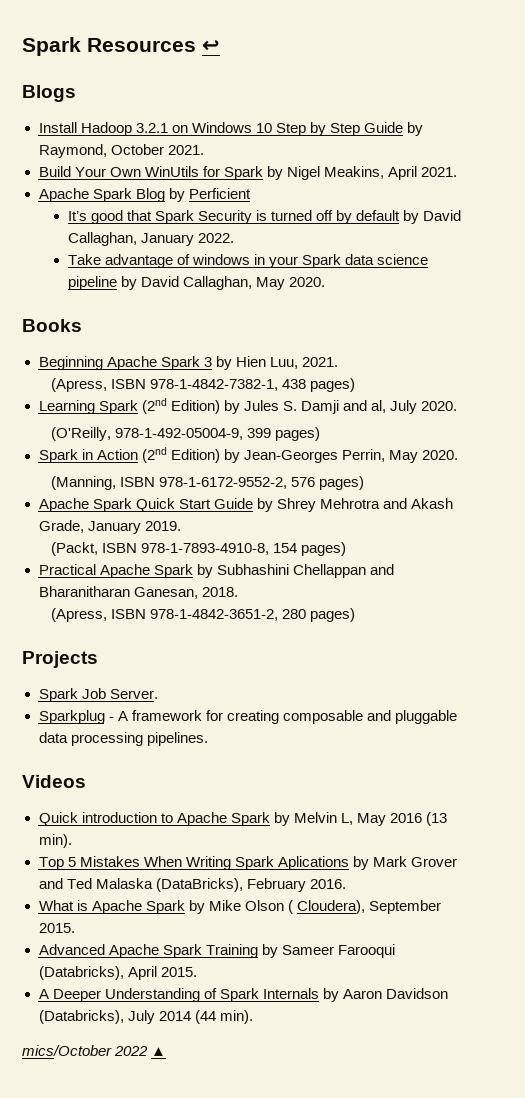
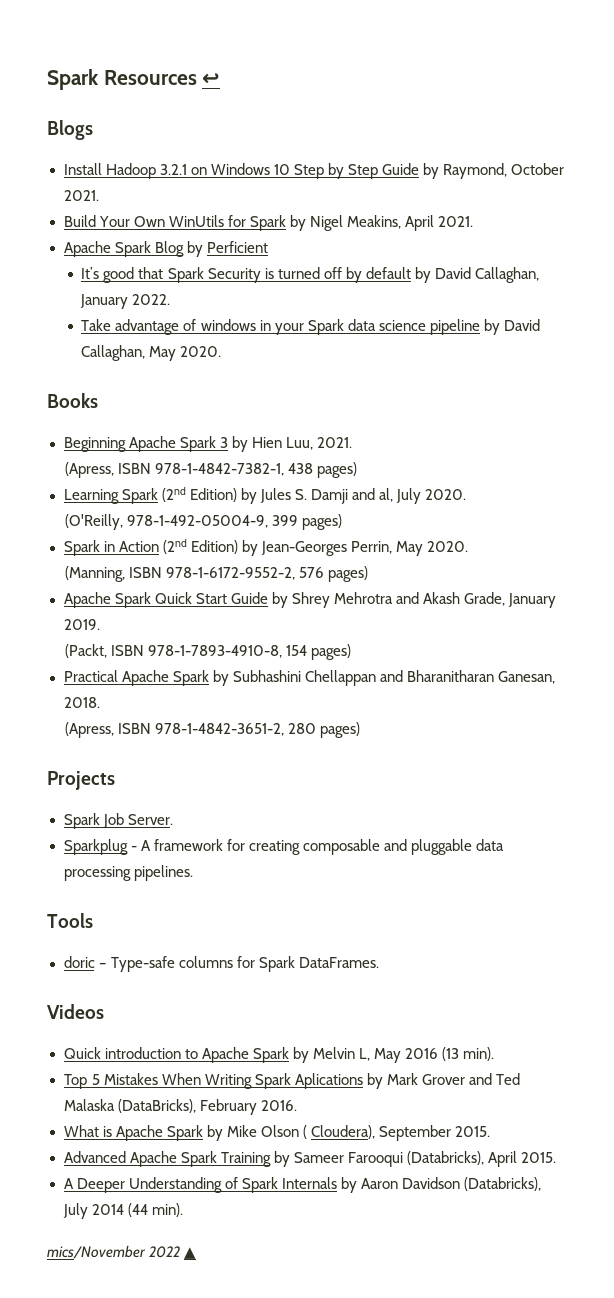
(208, 739) none -> [47,913,93,928] [63,956,379,972] // Tools // doric – Type-safe columns for Spark DataFrames.
[22,1045,112,1056] mics/October -> [47,1245,146,1259] mics/November

